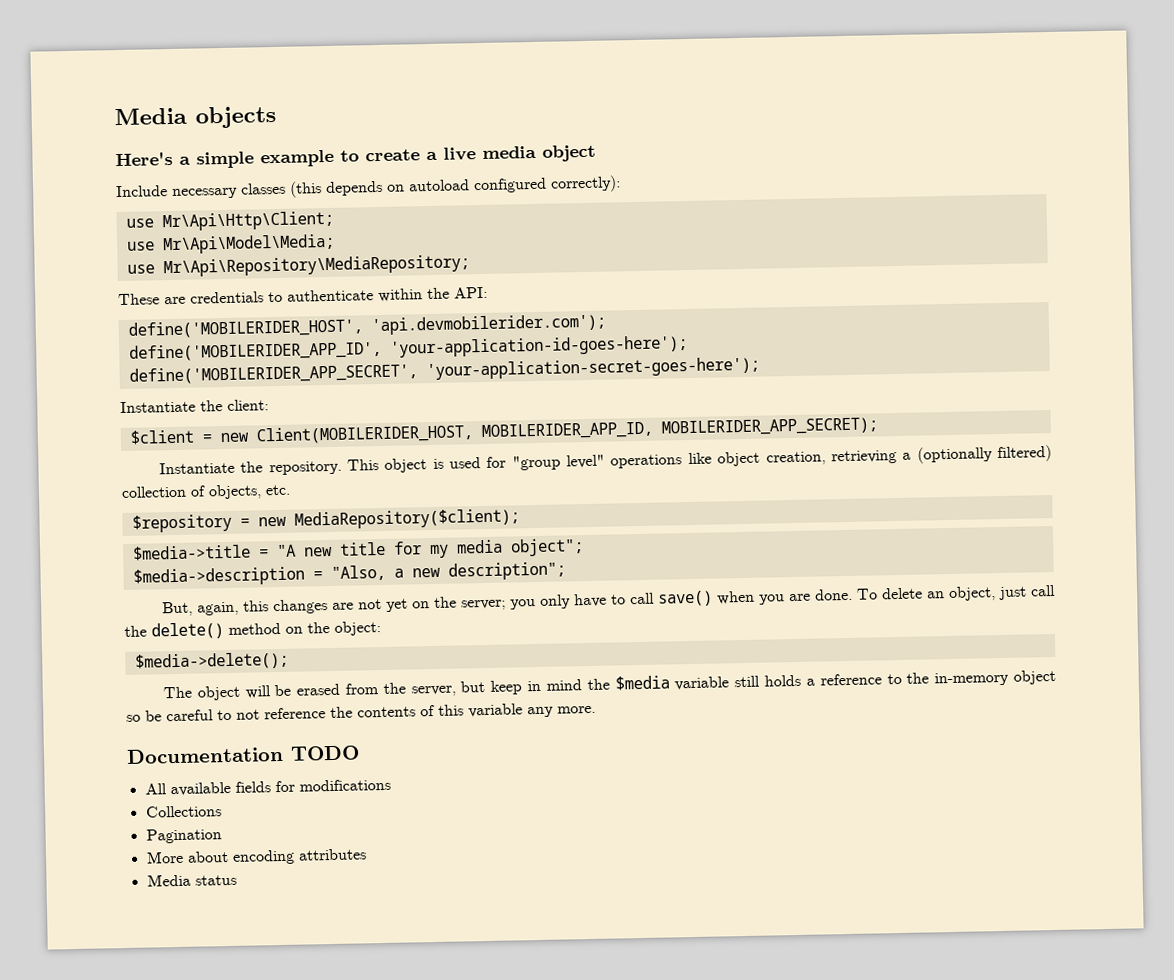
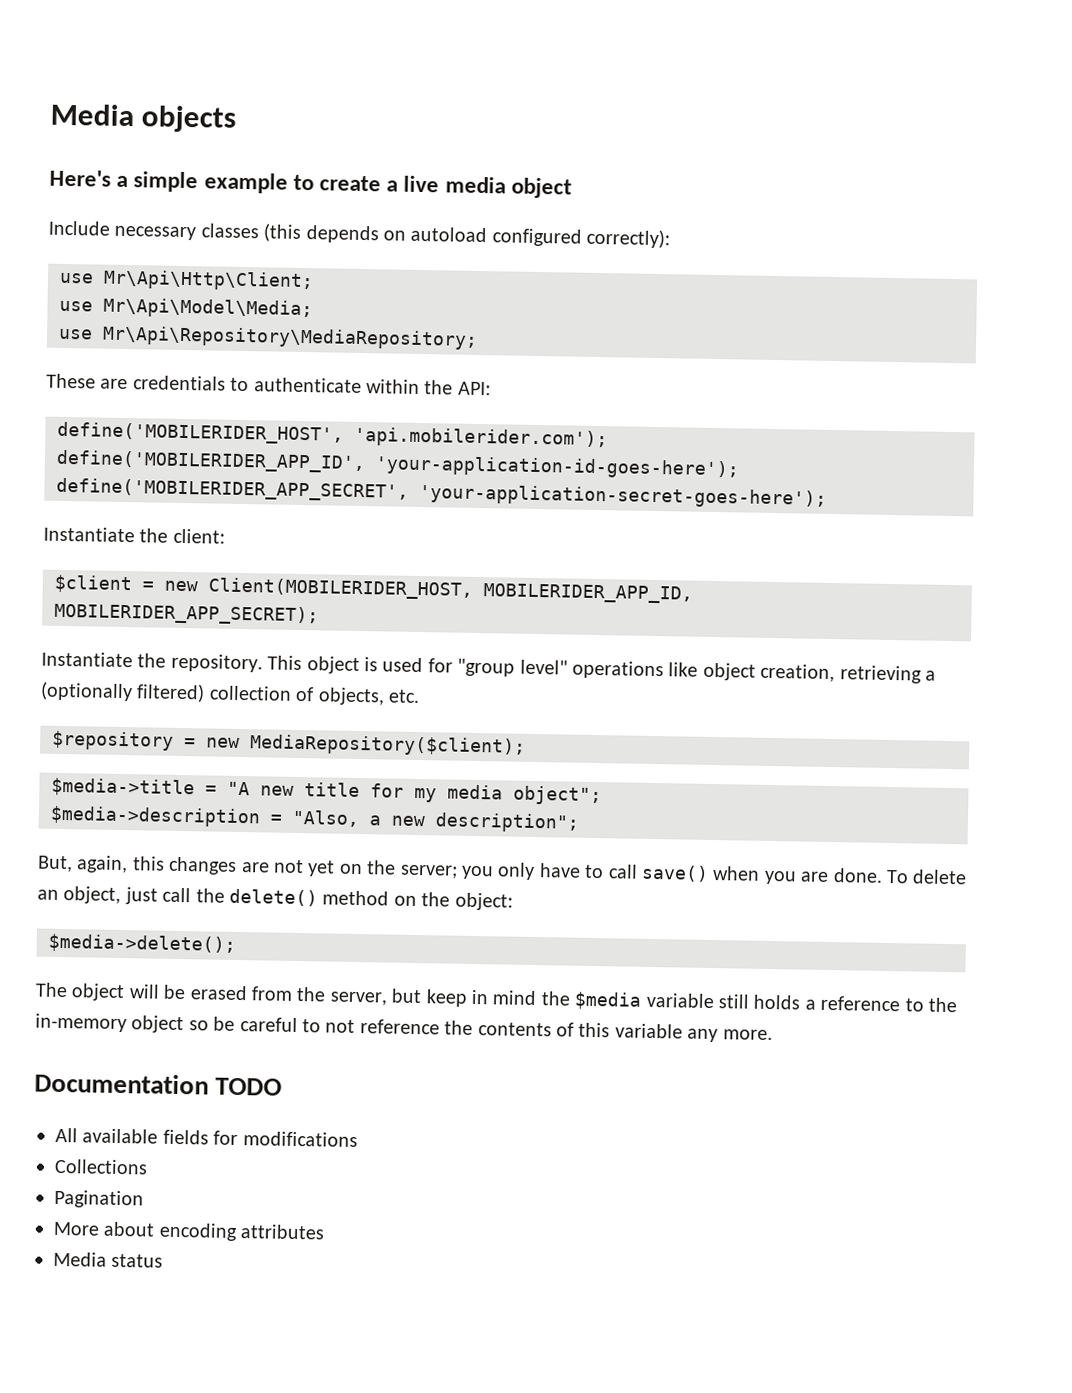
[370,313,606,336] 'api.devmobilerider.com'); -> [354,426,608,450] 'api.mobilerider.com');

